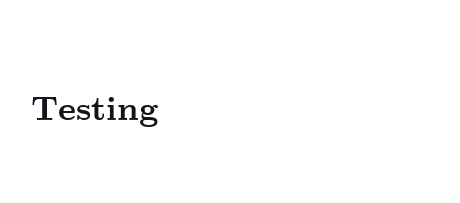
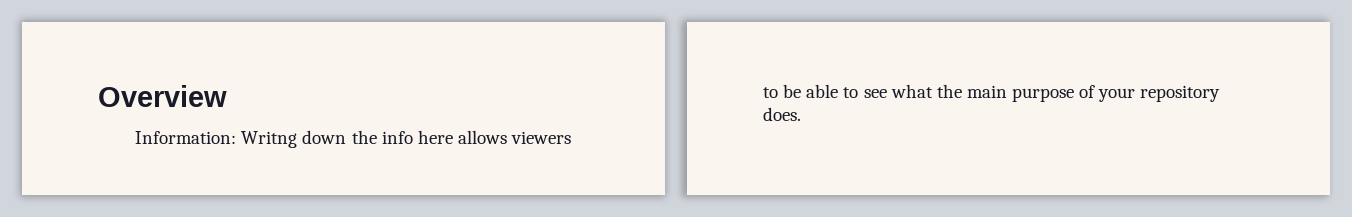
[31,97,159,127] Testing -> [98,85,227,107] [135,130,572,148] [763,84,1221,102] [763,107,801,121] Overview // Information: Writng down the info here allows viewers to be able to see what the main purpose of your repository does.

